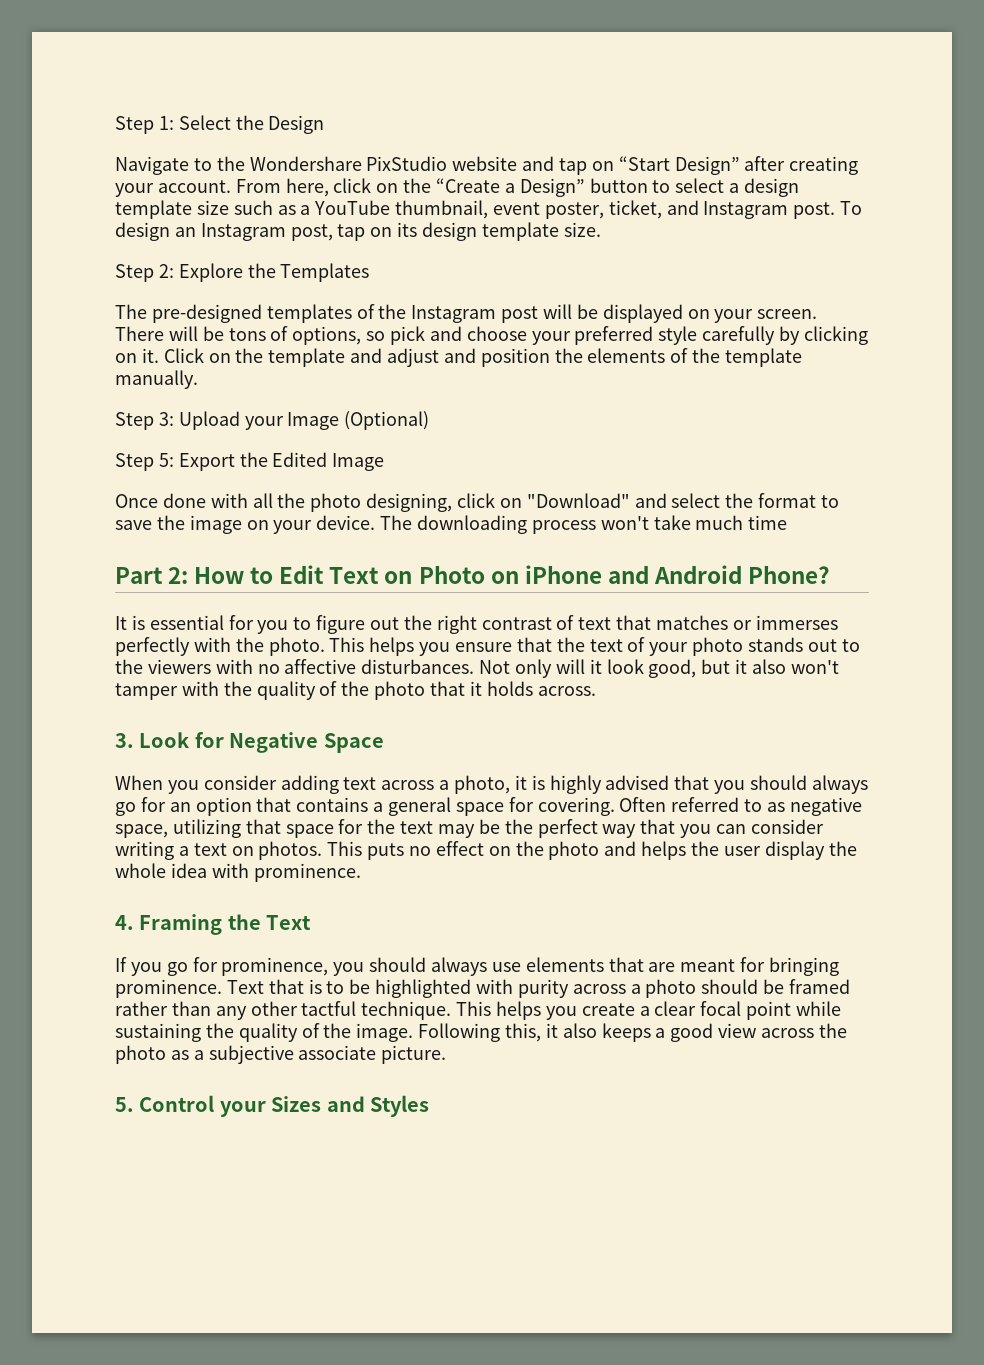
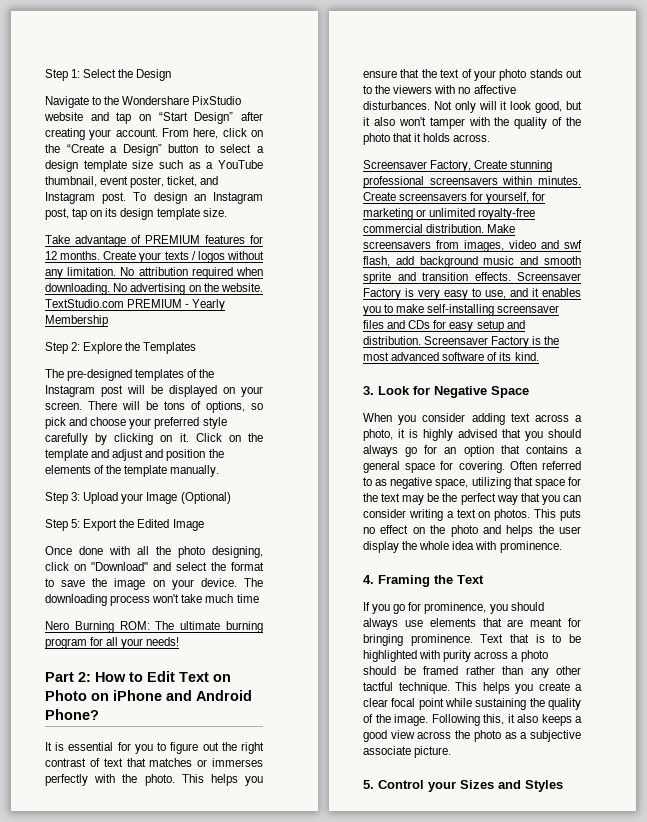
(601, 229) none -> [45,235,263,247] [45,251,264,263] [45,267,263,279] [45,283,263,295] [45,299,226,311] [45,315,108,327] // Take advantage of PREMIUM features for 12 months. Create your texts / logos without any limitation. No attribution required when downloading. No advertising on the website. TextStudio.com PREMIUM - Yearly Membership
(788, 522) none -> [45,621,263,633] [45,637,180,649] // Nero Burning ROM: The ultimate burning program for all your needs!
(596, 691) none -> [363,160,553,172] [363,176,581,188] [363,192,546,204] [363,208,536,220] [363,224,516,233] [363,240,582,252] [363,256,581,268] [363,272,581,284] [363,288,581,300] [363,304,560,316] [363,320,525,332] [363,336,560,348] [363,352,539,361] // Screensaver Factory, Create stunning professional screensavers within minutes. Create screensavers for yourself, for marketing or unlimited royalty-free commercial distribution. Make screensavers from images, video and swf flash, add background music and smooth sprite and transition effects. Screensaver Factory is very easy to use, and it enables you to make self-installing screensaver files and CDs for easy setup and distribution. Screensaver Factory is the most advanced software of its kind.

